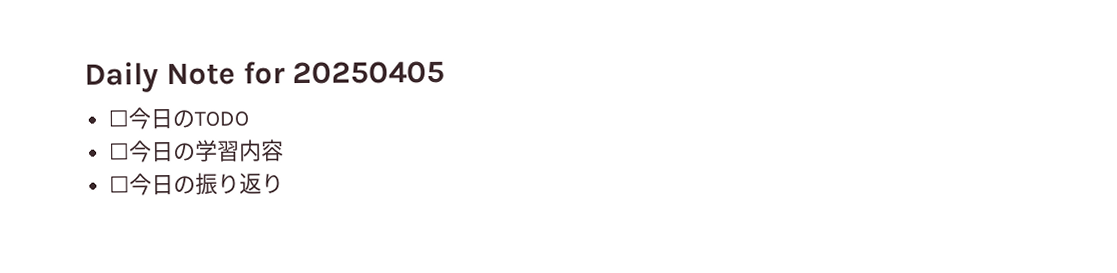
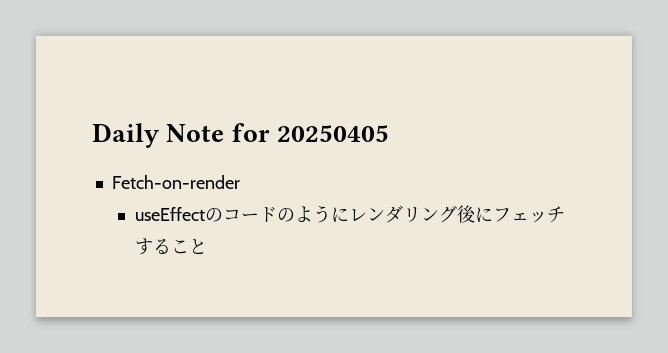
[108,107,250,130] [109,139,285,163] [109,172,285,196] ☐今日のTODO // ☐今日の学習内容 // ☐今日の振り返り -> [111,175,240,189] [134,205,565,223] [134,238,207,255] Fetch-on-render // useEffectのコードのようにレンダリング後にフェッチすること

